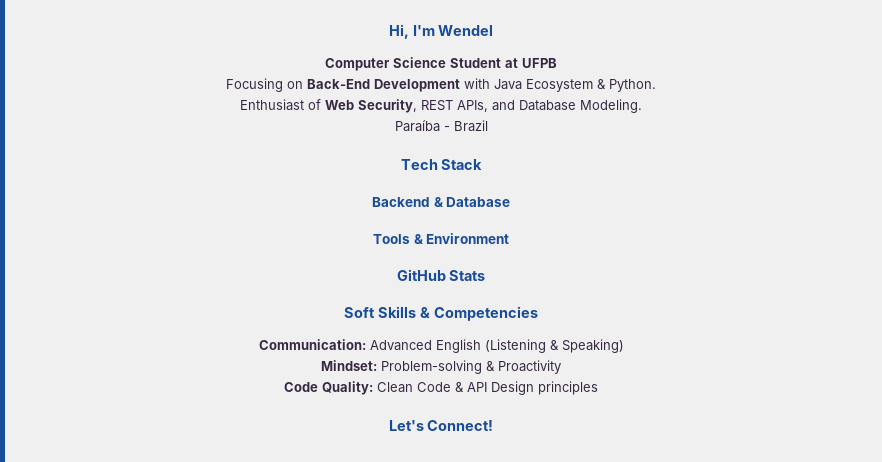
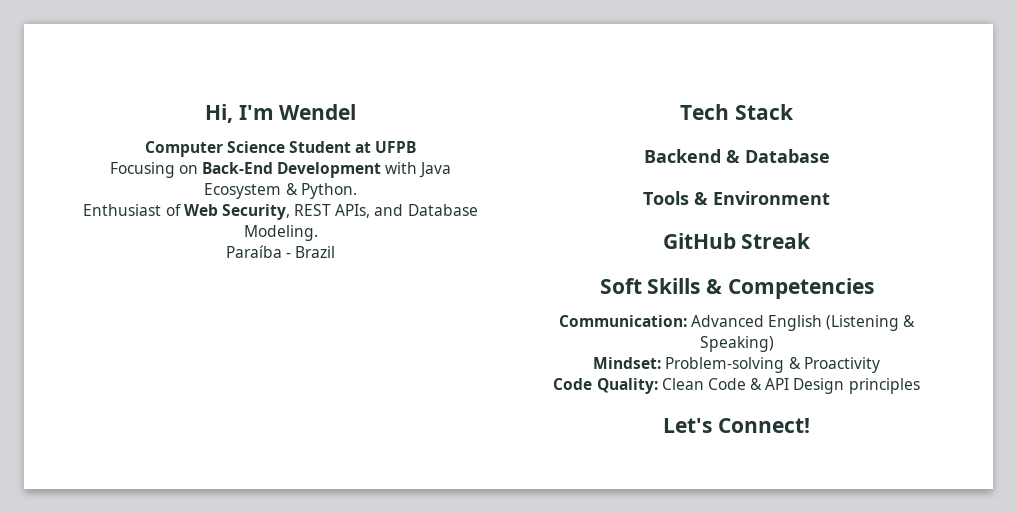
[449,270,486,281] Stats -> [741,233,812,249] Streak

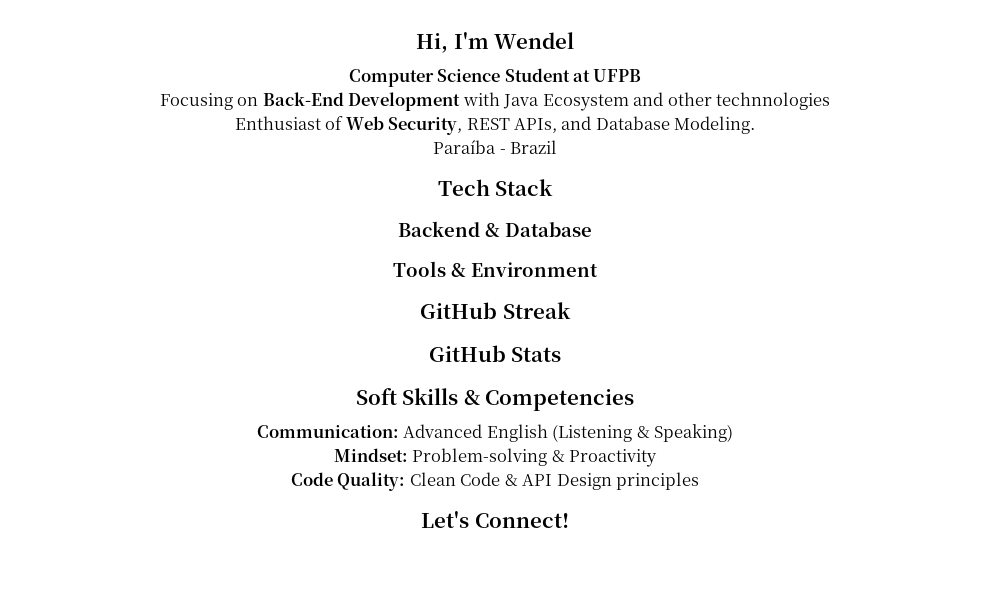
[285,183,357,199] & Python. -> [633,92,831,110] and other technnologies
(812, 241) none -> [428,345,562,362] // GitHub Stats

